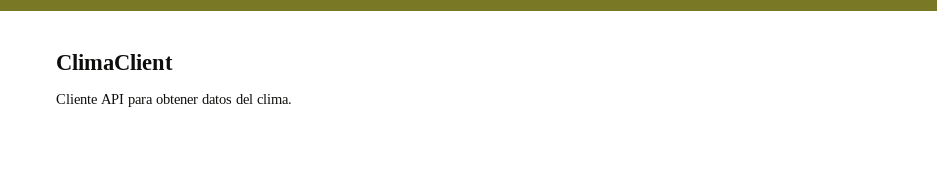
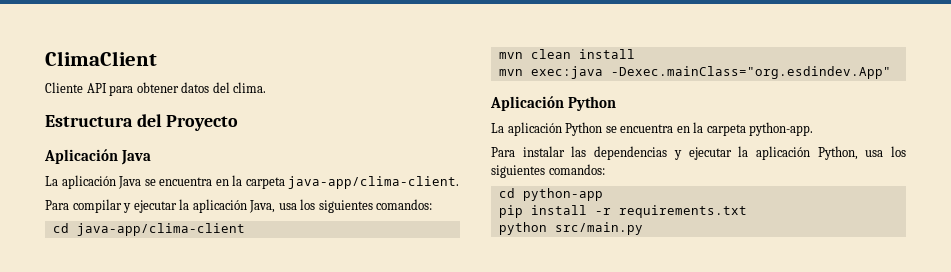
(292, 99) none -> [45,114,239,131] [44,149,152,165] [45,175,460,189] [45,199,433,213] [52,223,245,236] [498,49,635,59] [498,66,891,79] [490,96,617,111] [491,122,814,136] [491,146,906,160] [491,164,605,178] [498,188,603,201] [498,205,747,218] [498,222,643,235] // Estructura del Proyecto // Aplicación Java // La aplicación Java se encuentra en la carpeta java-app/clima-client. // Para compilar y ejecutar la aplicación Java, usa los siguientes comandos: // cd java-app/clima-client // mvn clean install // mvn exec:java -Dexec.mainClass="org.esdindev.App" // Aplicación Python // La aplicación Python se encuentra en la carpeta python-app. // Para instalar las dependencias y ejecutar la aplicación Python, usa los siguientes comandos: // cd python-app // pip install -r requirements.txt // python src/main.py

